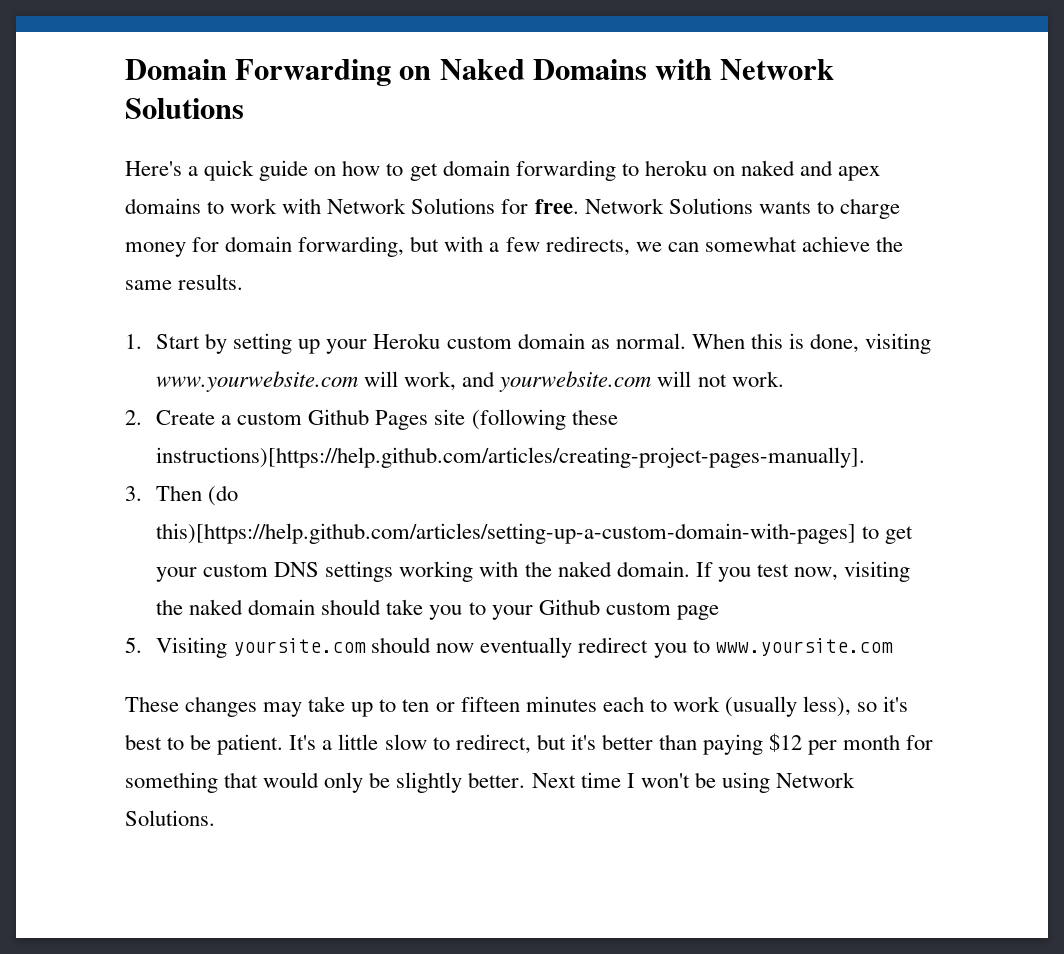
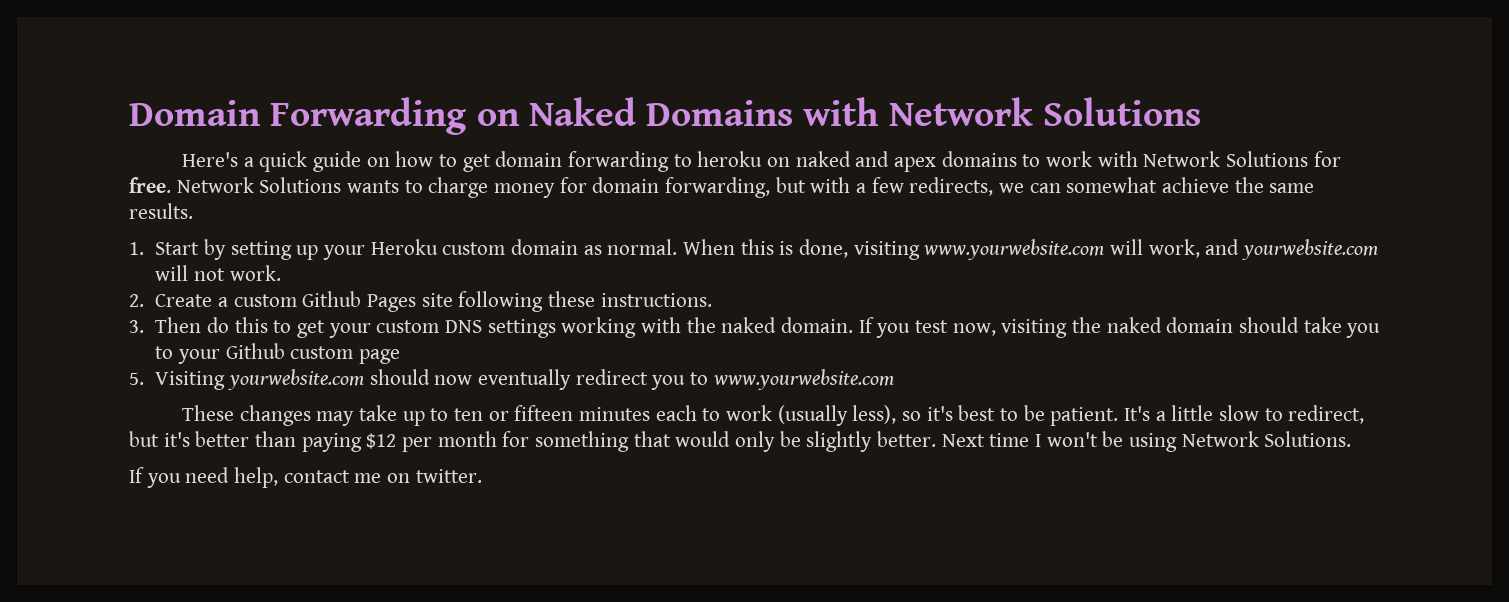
[471,409,618,430] [156,447,866,468] (following these instructions)[https://help.github.com/articles/creating-project-pages-manually]. -> [458,291,712,312] following these instructions.
[208,485,239,506] [156,523,857,544] (do this)[https://help.github.com/articles/setting-up-a-custom-domain-with-pages] -> [206,317,268,333] do this
[233,638,367,656] yoursite.com -> [227,369,364,390] yourwebsite.com
[715,638,893,656] www.yoursite.com -> [712,369,894,390] www.yourwebsite.com
(215, 818) none -> [129,467,482,488] // If you need help, contact me on twitter.

